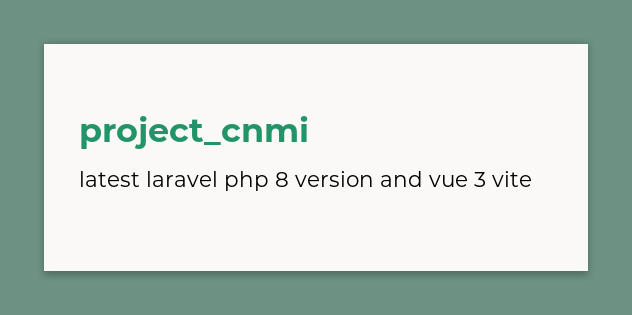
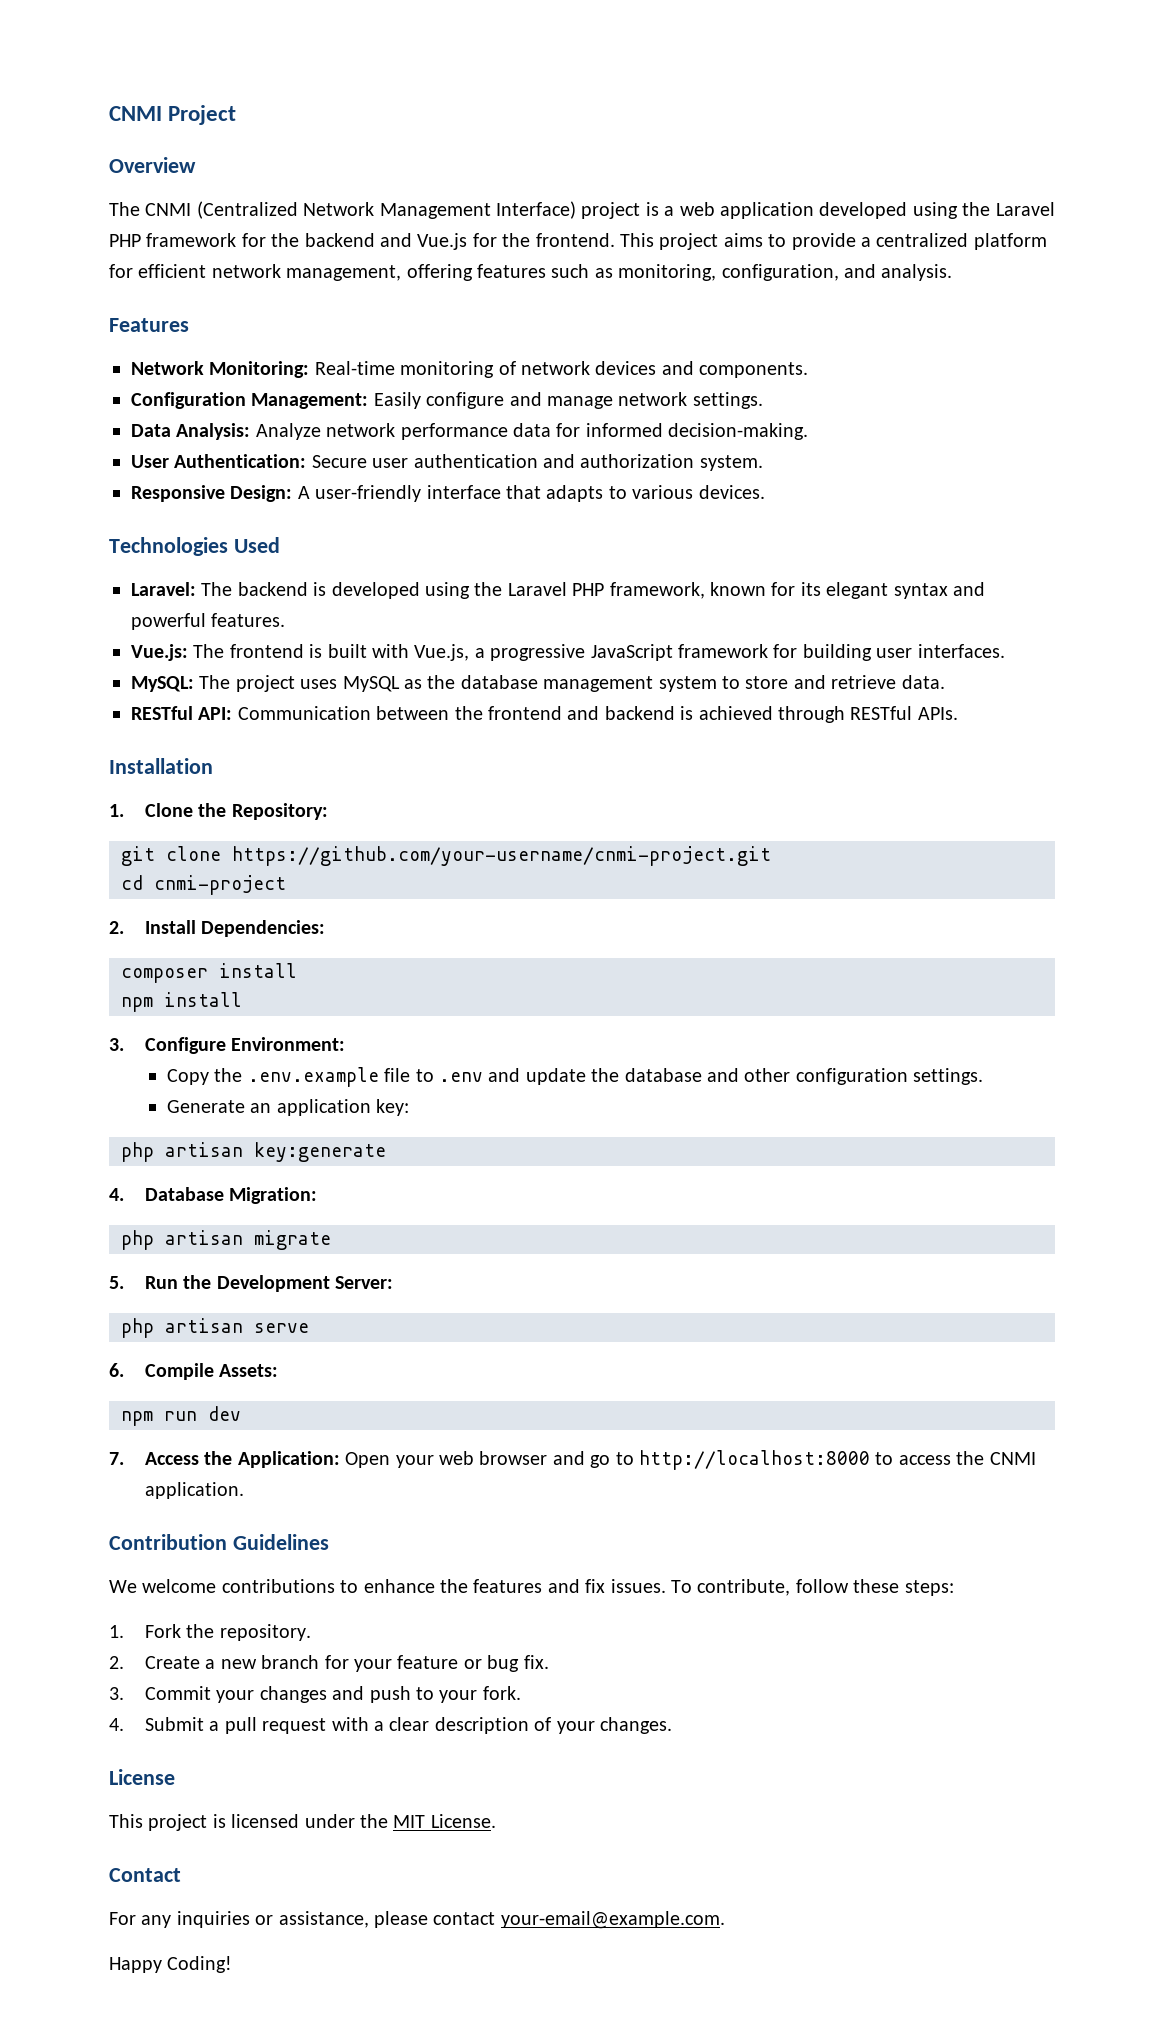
[79,116,309,149] [79,171,532,191] project_cnmi // latest laravel php 8 version and vue 3 vite -> [109,105,237,125] [109,157,196,173] [109,201,1055,219] [109,233,1047,250] [109,264,953,281] [109,318,189,332] [131,361,809,378] [131,392,763,409] [131,423,809,440] [131,454,763,471] [131,485,765,502] [109,537,280,556] [131,582,985,599] [131,613,286,630] [131,644,1005,661] [131,675,945,692] [131,706,958,723] [109,758,213,774] [109,803,328,820] [121,846,771,866] [121,875,286,895] [109,920,326,937] [121,963,297,983] [121,992,242,1012] [109,1037,346,1054] [167,1067,984,1087] [167,1099,410,1116] [121,1142,386,1162] [109,1187,318,1204] [121,1230,331,1250] [109,1275,394,1292] [121,1318,309,1338] [109,1363,279,1380] [121,1406,241,1426] [109,1450,1036,1470] [145,1482,245,1499] [109,1534,329,1550] [109,1579,954,1596] [109,1624,311,1641] [109,1655,549,1672] [109,1686,521,1703] [109,1717,673,1734] [109,1769,175,1785] [109,1814,496,1831] [109,1868,181,1882] [109,1911,725,1929] [109,1956,233,1973] CNMI Project // Overview // The CNMI (Centralized Network Management Interface) project is a web application developed using the Laravel PHP framework for the backend and Vue.js for the frontend. This project aims to provide a centralized platform for efficient network management, offering features such as monitoring, configuration, and analysis. // Features // Network Monitoring: Real-time monitoring of network devices and components. // Configuration Management: Easily configure and manage network settings. // Data Analysis: Analyze network performance data for informed decision-making. // User Authentication: Secure user authentication and authorization system. // Responsive Design: A user-friendly interface that adapts to various devices. // Technologies Used // Laravel: The backend is developed using the Laravel PHP framework, known for its elegant syntax and powerful features. // Vue.js: The frontend is built with Vue.js, a progressive JavaScript framework for building user interfaces. // MySQL: The project uses MySQL as the database management system to store and retrieve data. // RESTful API: Communication between the frontend and backend is achieved through RESTful APIs. // Installation // 1. Clone the Repository: // git clone https://github.com/your-username/cnmi-project.git // cd cnmi-project // 2. Install Dependencies: // composer install // npm install // 3. Configure Environment: // Copy the .env.example file to .env and update the database and other configuration settings. // Generate an application key: // php artisan key:generate // 4. Database Migration: // php artisan migrate // 5. Run the Development Server: // php artisan serve // 6. Compile Assets: // npm run dev // 7. Access the Application: Open your web browser and go to http://localhost:8000 to access the CNMI application. // Contribution Guidelines // We welcome contributions to enhance the features and fix issues. To contribute, follow these steps: // 1. Fork the repository. // 2. Create a new branch for your feature or bug fix. // 3. Commit your changes and push to your fork. // 4. Submit a pull request with a clear description of your changes. // License // This project is licensed under the MIT License. // Contact // For any inquiries or assistance, please contact your-email@example.com. // Happy Coding!

